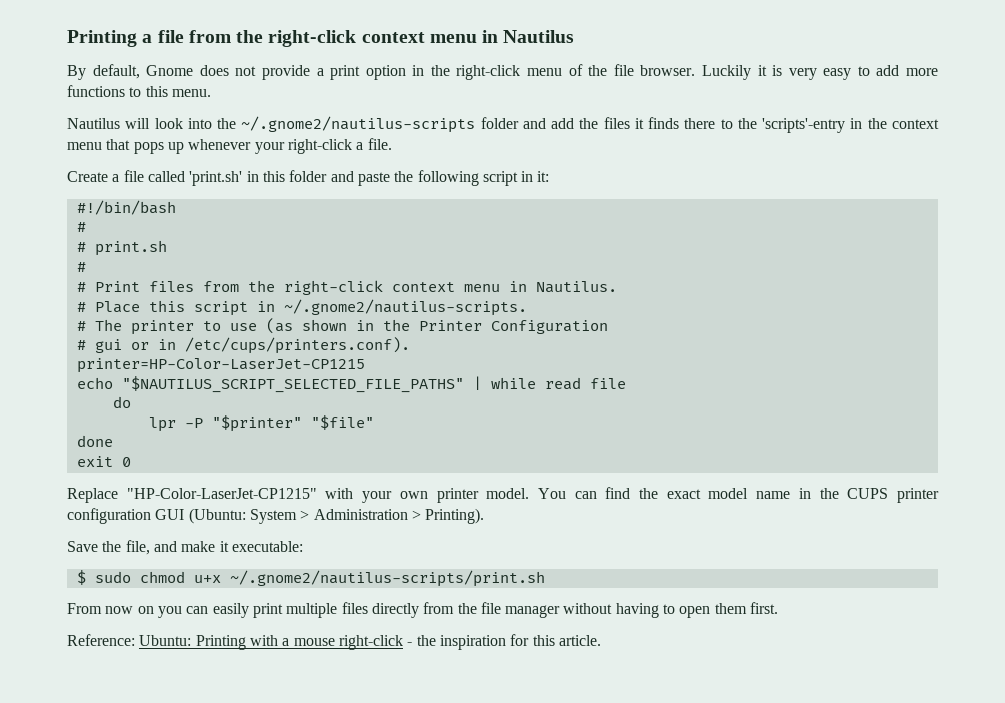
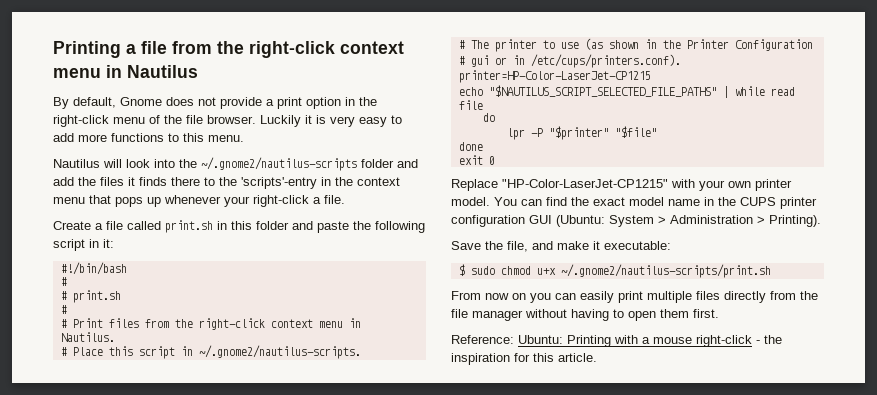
[189,171,243,186] 'print.sh' -> [165,220,213,233] print.sh

